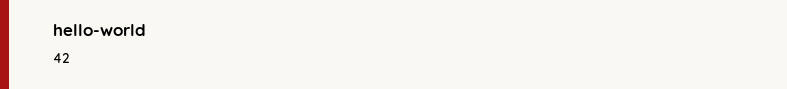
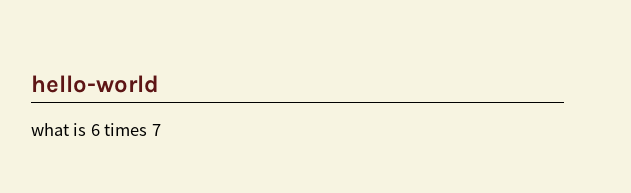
[53,53,69,63] 42 -> [31,123,161,136] what is 6 times 7

